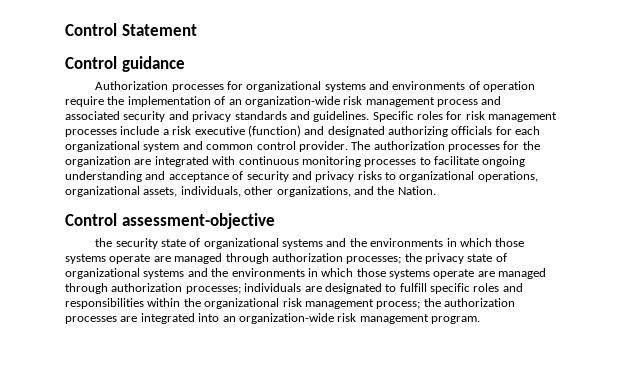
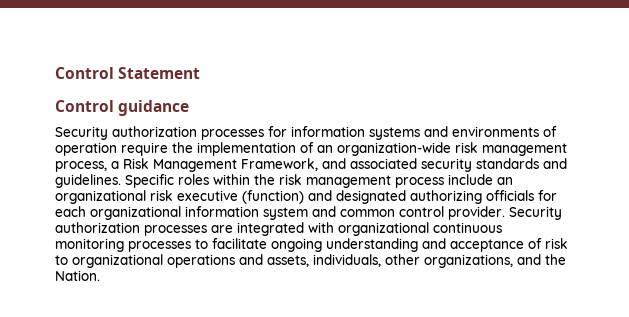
[95,81,322,92] Authorization processes for organizational -> [55,126,365,140] Security authorization processes for information
[437,99,478,107] process -> [55,158,318,172] process, a Risk Management Framework,
[168,111,232,122] and privacy -> (472, 165) none
[446,111,558,122] [65,126,169,137] for risk management processes include a -> [213,174,513,188] [55,190,146,204] within the risk management process include an organizational
(140, 146) none -> [185,206,259,217] information
[351,141,540,152] [65,156,131,167] The authorization processes for the organization -> [509,206,562,220] [55,222,207,236] Security authorization processes
(236, 160) none -> [338,222,429,236] organizational
[246,171,538,182] [65,186,140,197] security and privacy risks to organizational operations, organizational -> [545,238,568,249] [55,254,263,268] risk to organizational operations and
[65,213,275,229] [95,238,525,249] [65,253,507,264] [65,268,547,279] [65,283,523,294] [65,298,515,309] [65,313,480,324] // Control assessment-objective // the security state of organizational systems and the environments in which those systems operate are managed through authorization processes; the privacy state of organizational systems and the environments in which those systems operate are managed through authorization processes; individuals are designated to fulfill specific roles and responsibilities within the organizational risk management process; the authorization processes are integrated into an organization-wide risk management program. -> (100, 275) none

